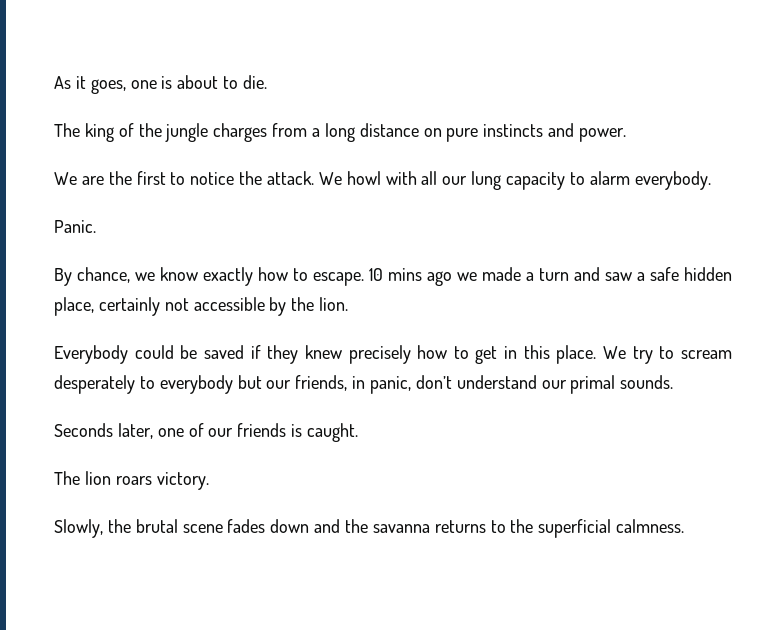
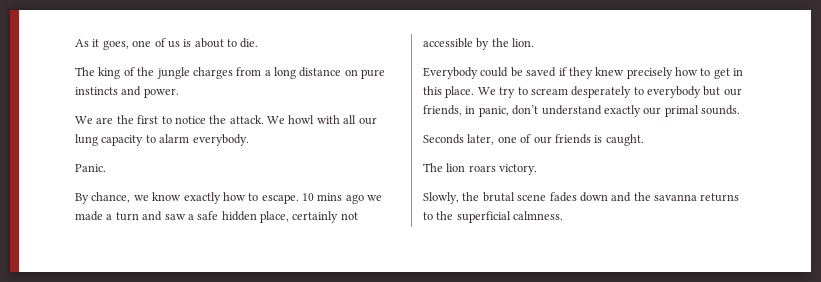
(157, 84) none -> [154,38,180,48] of us
(537, 382) none -> [603,105,641,117] exactly

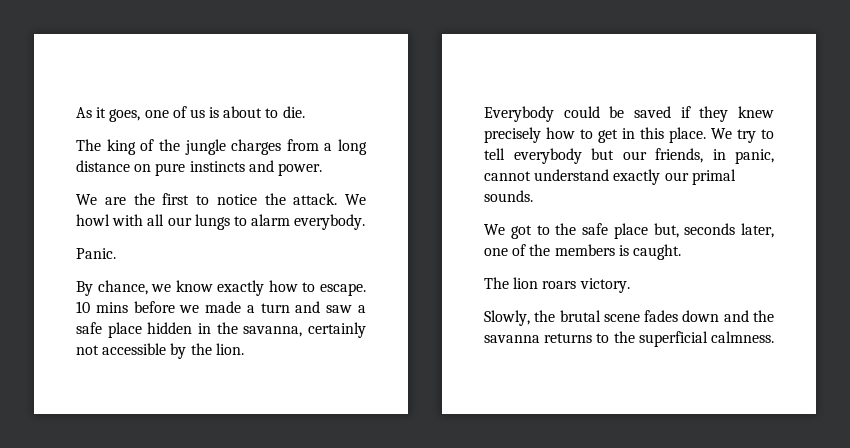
[75,134,144,146] lung capacity -> [194,214,230,230] lungs
[345,194,364,204] ago -> [133,301,175,313] before
[221,211,289,223] hidden place, -> [107,322,303,338] place hidden in the savanna,
[530,86,644,98] scream desperately to -> [484,148,505,160] tell
[512,105,539,115] don’t -> [484,171,531,181] cannot
[423,134,464,144] Seconds -> [484,223,736,239] We got to the safe place but, seconds
[533,134,591,144] our friends -> [529,244,615,256] the members

